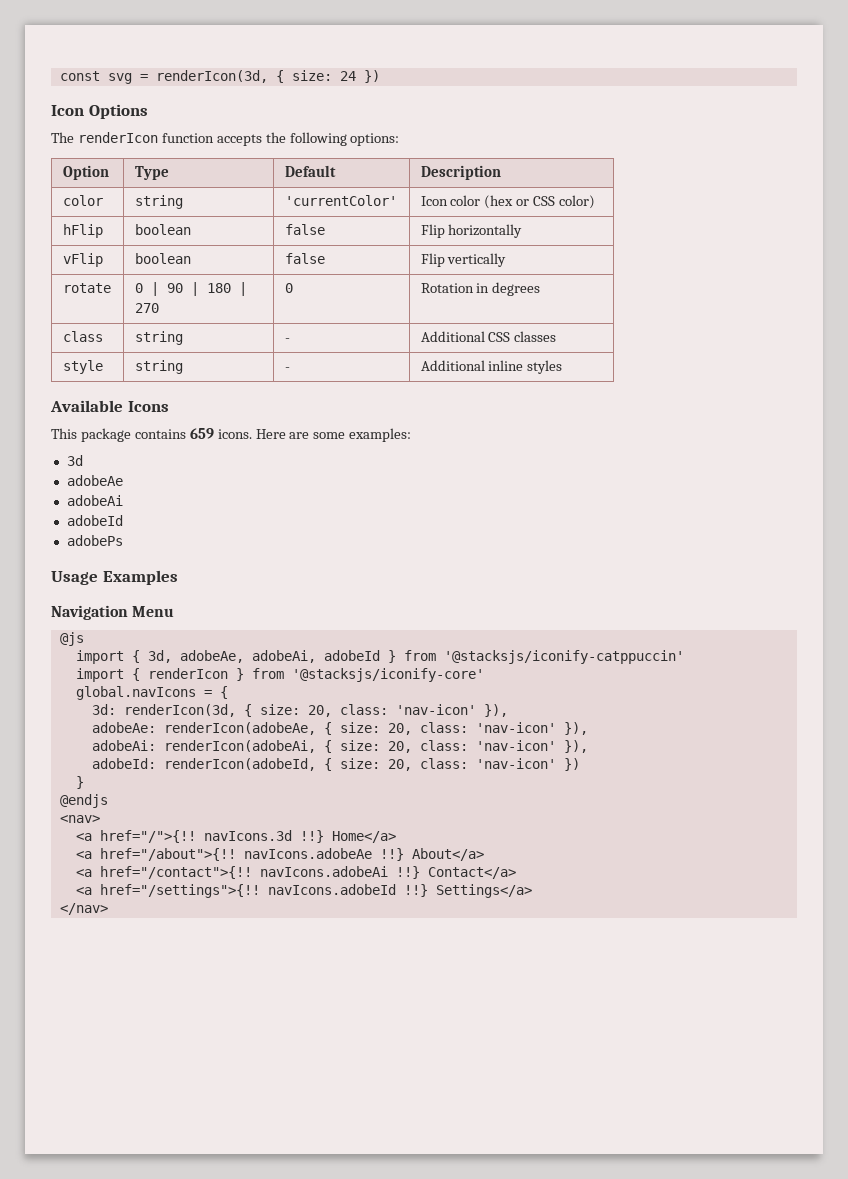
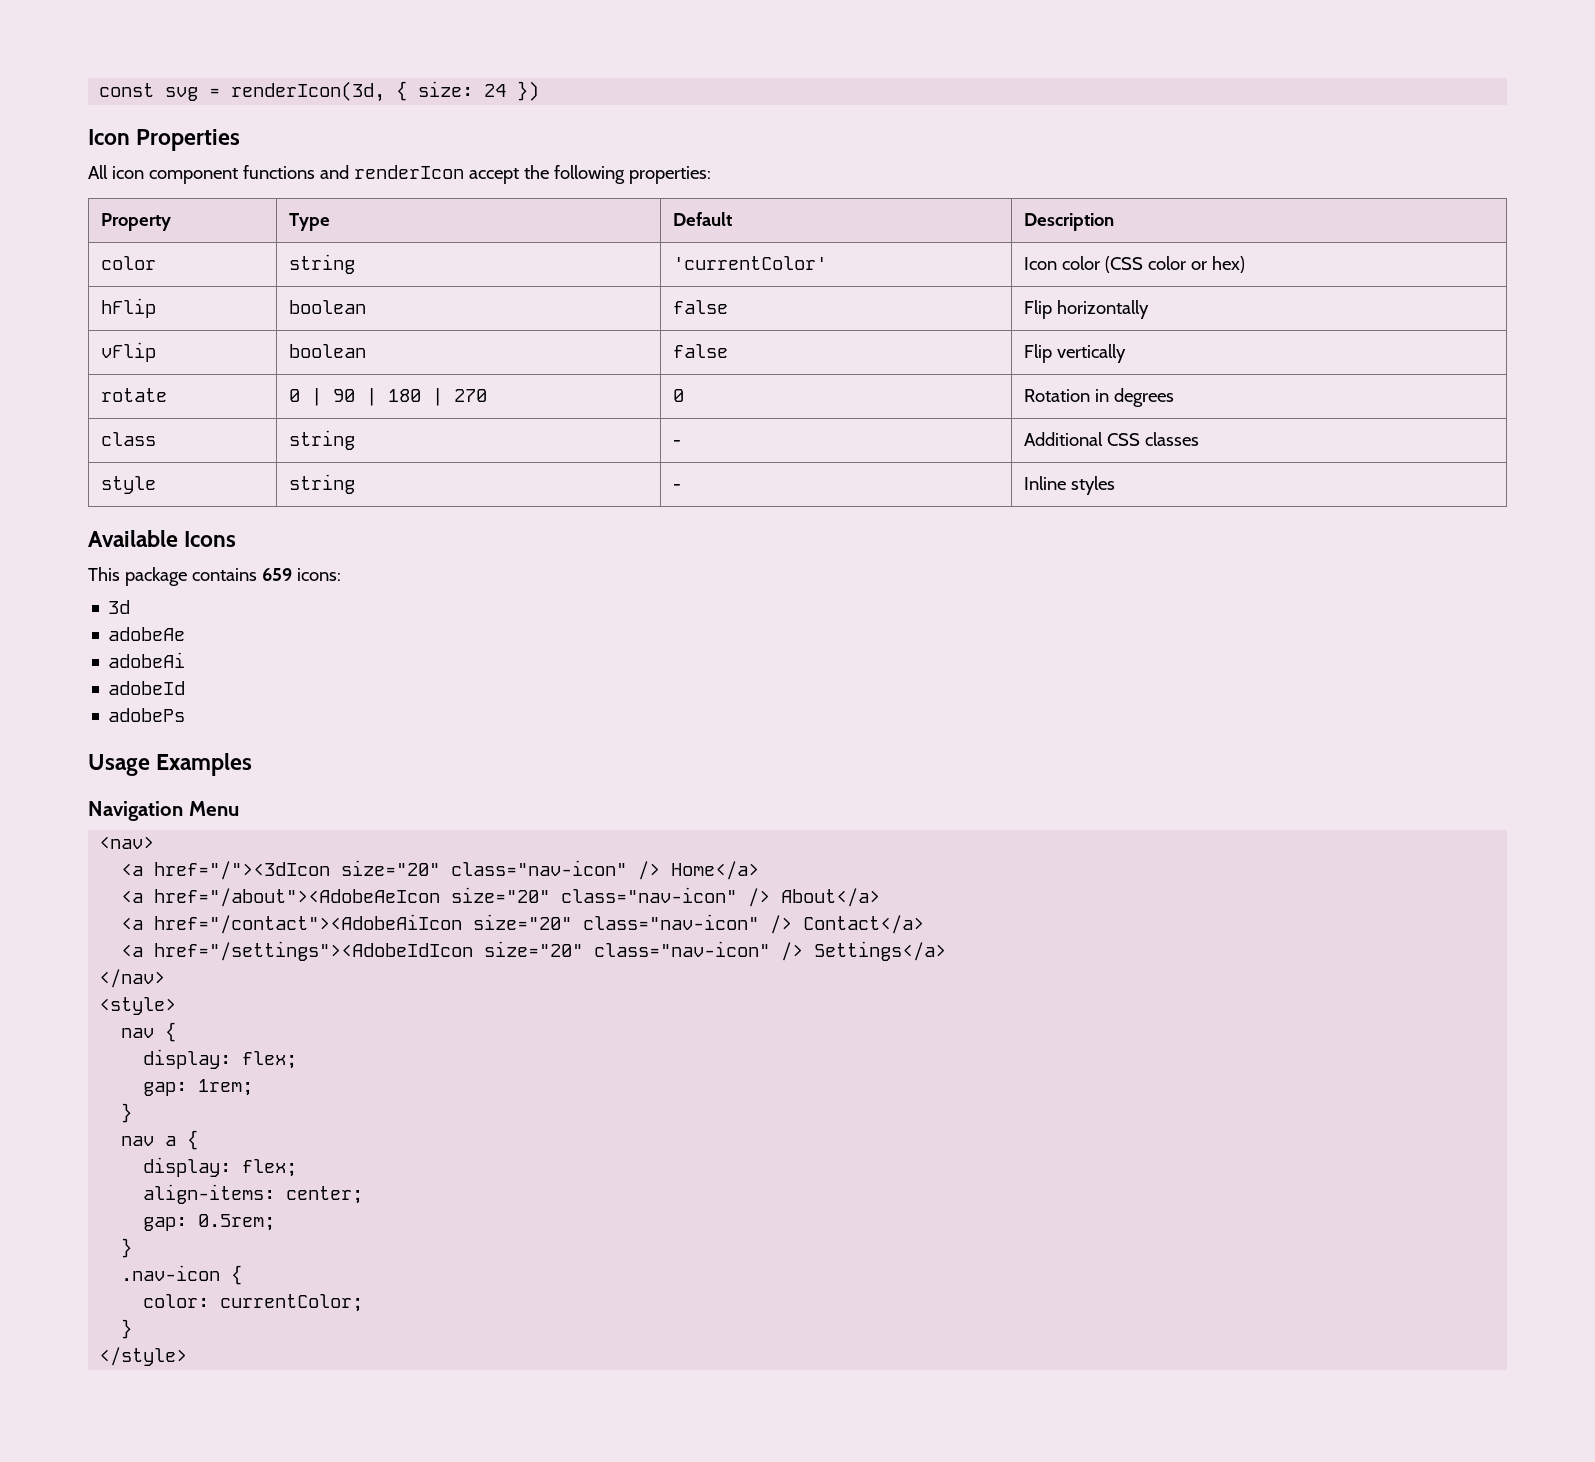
[88,104,148,119] [51,132,400,146] [62,165,109,180] Options // The renderIcon function accepts the following options: // Option -> [136,129,241,151] [88,165,711,184] [101,213,172,231] Properties // All icon component functions and renderIcon accept the following properties: // Property
[484,195,596,209] (hex or CSS color) -> [1105,256,1246,273] (CSS color or hex)
[420,360,524,371] Additional inline -> [1024,476,1067,490] Inline
[217,428,412,442] icons. Here are some examples: -> [296,568,341,581] icons:
[59,632,84,646] [75,650,684,664] [75,668,484,682] [75,686,228,700] [91,704,508,717] [91,722,588,735] [91,740,588,753] [91,758,580,771] [75,776,84,789] [59,794,108,808] [59,815,100,823] [75,830,396,843] [75,848,484,861] [75,866,516,879] [75,884,532,898] [59,903,108,915] @js // import { 3d, adobeAe, adobeAi, adobeId } from '@stacksjs/iconify-catppuccin' // import { renderIcon } from '@stacksjs/iconify-core' // global.navIcons = { // 3d: renderIcon(3d, { size: 20, class: 'nav-icon' }), // adobeAe: renderIcon(adobeAe, { size: 20, class: 'nav-icon' }), // adobeAi: renderIcon(adobeAi, { size: 20, class: 'nav-icon' }), // adobeId: renderIcon(adobeId, { size: 20, class: 'nav-icon' }) // } // @endjs // <nav> // <a href="/">{!! navIcons.3d !!} Home</a> // <a href="/about">{!! navIcons.adobeAe !!} About</a> // <a href="/contact">{!! navIcons.adobeAi !!} Contact</a> // <a href="/settings">{!! navIcons.adobeId !!} Settings</a> // </nav> -> [99,836,155,849] [121,860,760,880] [121,887,881,907] [121,914,925,934] [121,941,947,961] [99,969,166,988] [99,997,177,1015] [121,1022,177,1042] [143,1049,298,1069] [143,1079,254,1096] [121,1103,133,1123] [121,1130,199,1150] [143,1157,298,1177] [143,1184,364,1204] [143,1214,276,1231] [121,1238,133,1258] [121,1265,243,1285] [143,1294,364,1312] [121,1319,133,1339] [99,1347,188,1366] <nav> // <a href="/"><3dIcon size="20" class="nav-icon" /> Home</a> // <a href="/about"><AdobeAeIcon size="20" class="nav-icon" /> About</a> // <a href="/contact"><AdobeAiIcon size="20" class="nav-icon" /> Contact</a> // <a href="/settings"><AdobeIdIcon size="20" class="nav-icon" /> Settings</a> // </nav> // <style> // nav { // display: flex; // gap: 1rem; // } // nav a { // display: flex; // align-items: center; // gap: 0.5rem; // } // .nav-icon { // color: currentColor; // } // </style>

